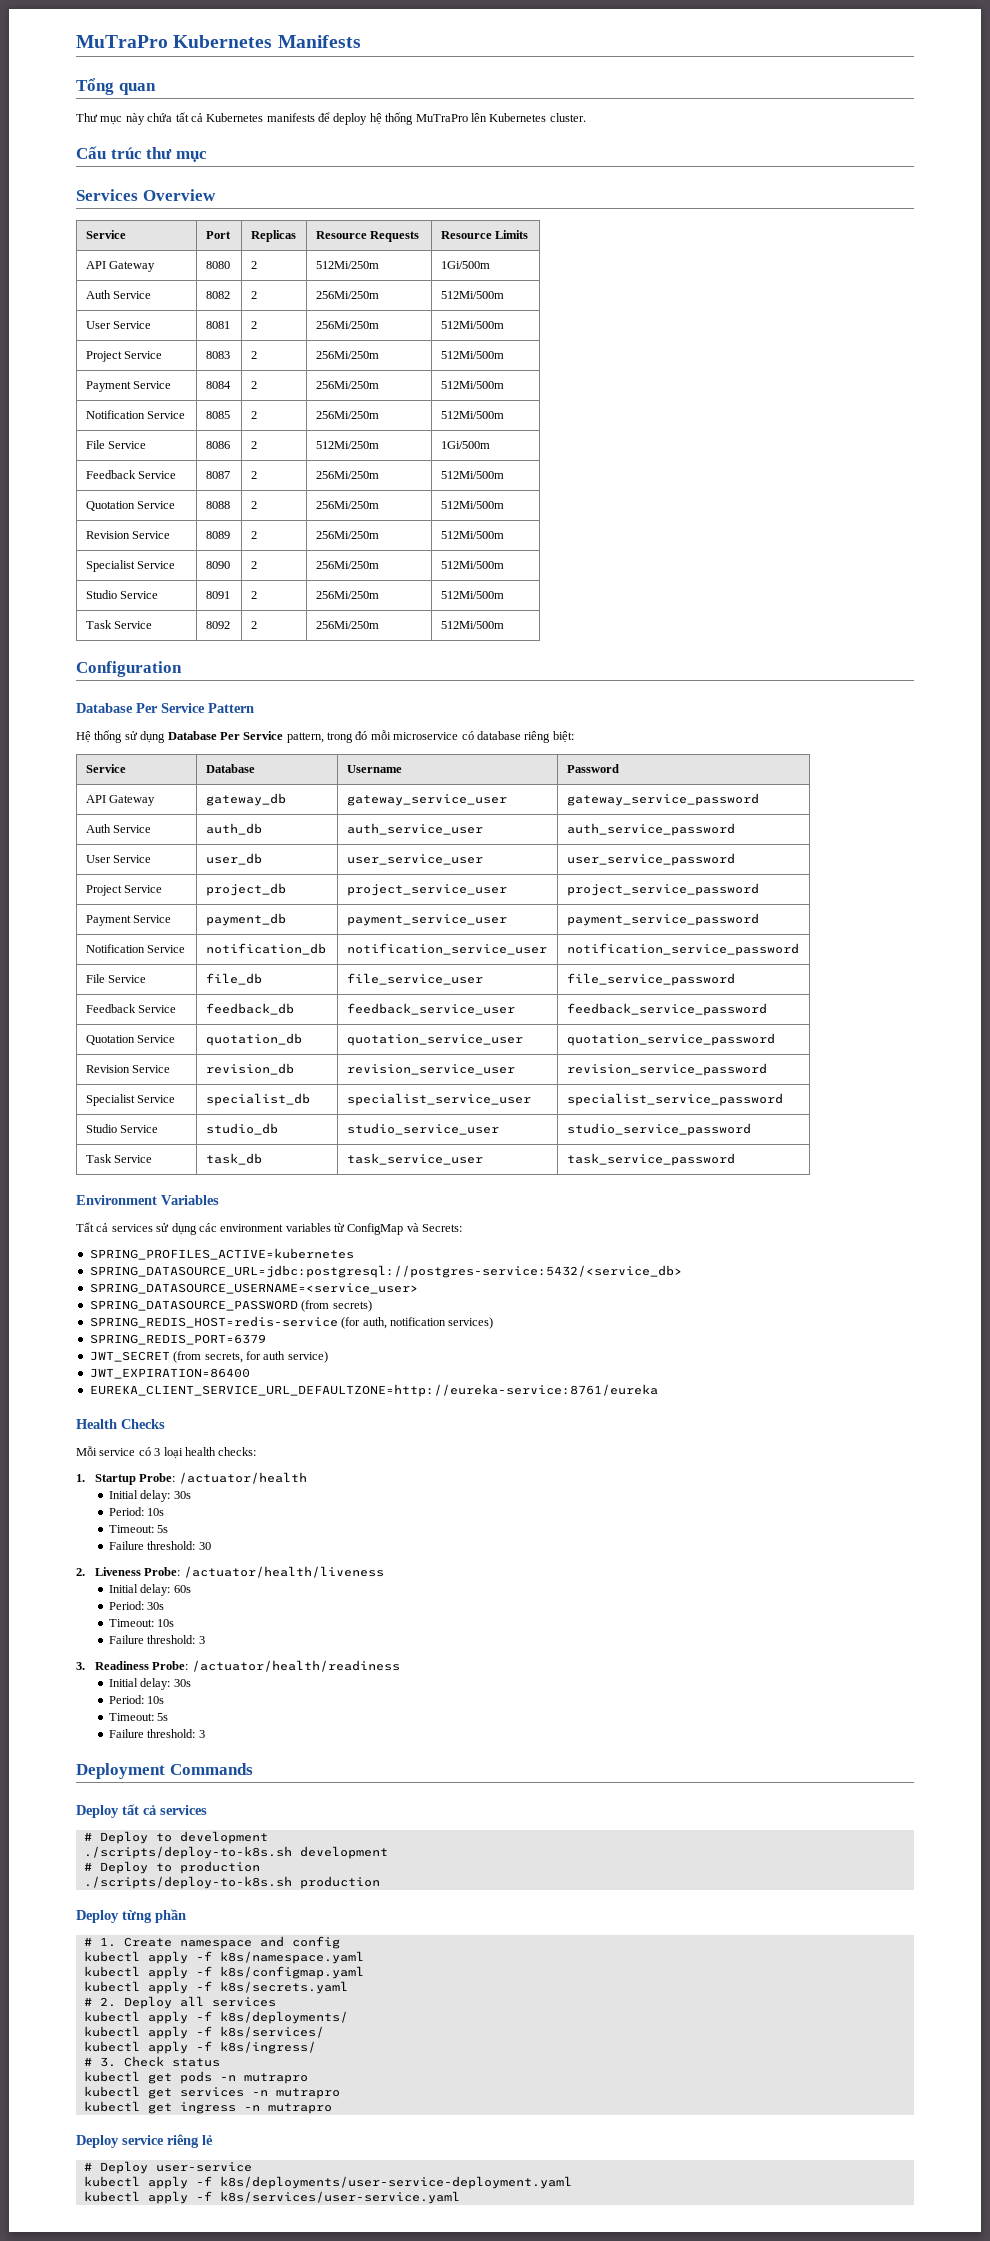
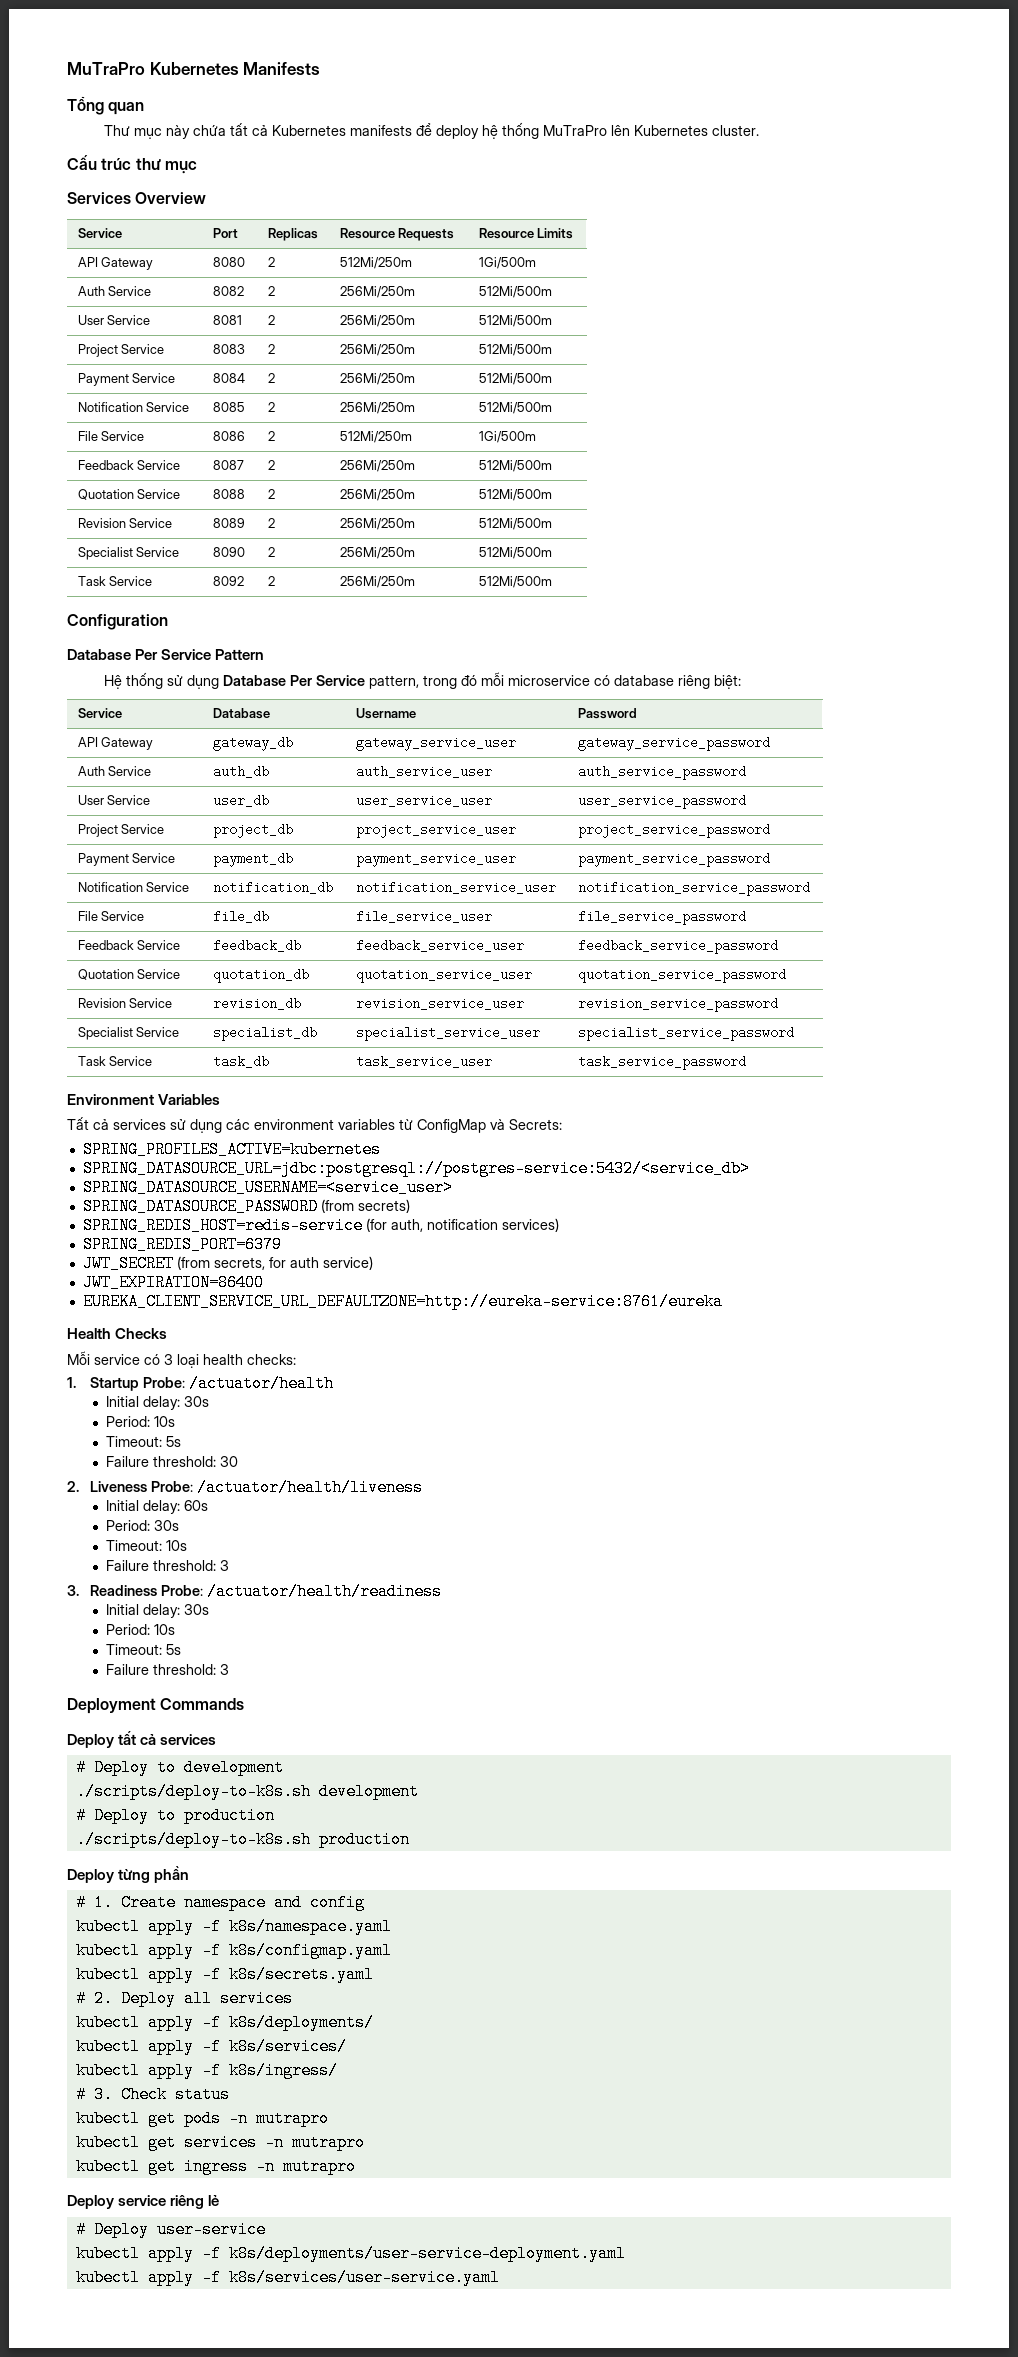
[85,590,159,599] [205,591,230,599] [250,591,257,599] [315,591,379,599] [440,591,504,599] // Studio Service | 8091 | 2 | 256Mi/250m | 512Mi/500m -> (552, 553) none
[85,1124,159,1133] [205,1123,278,1135] [346,1123,499,1135] [566,1123,751,1136] // Studio Service | studio_db | studio_service_user | studio_service_password -> (794, 1033) none

